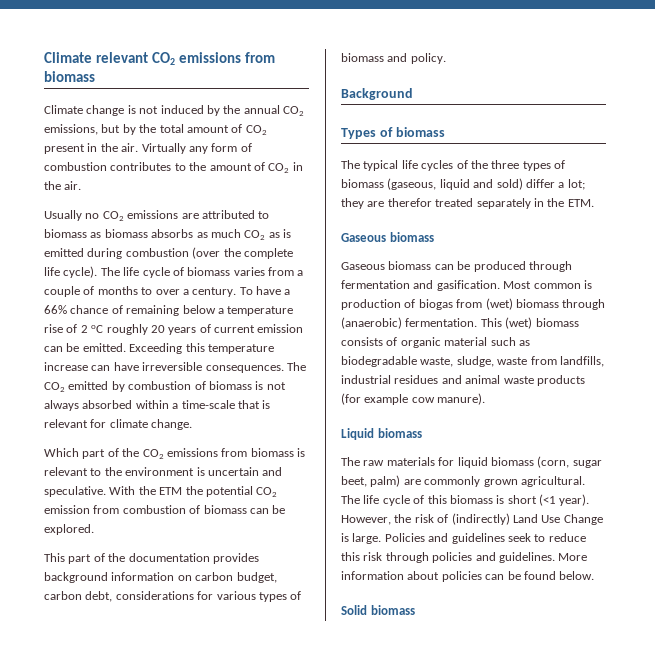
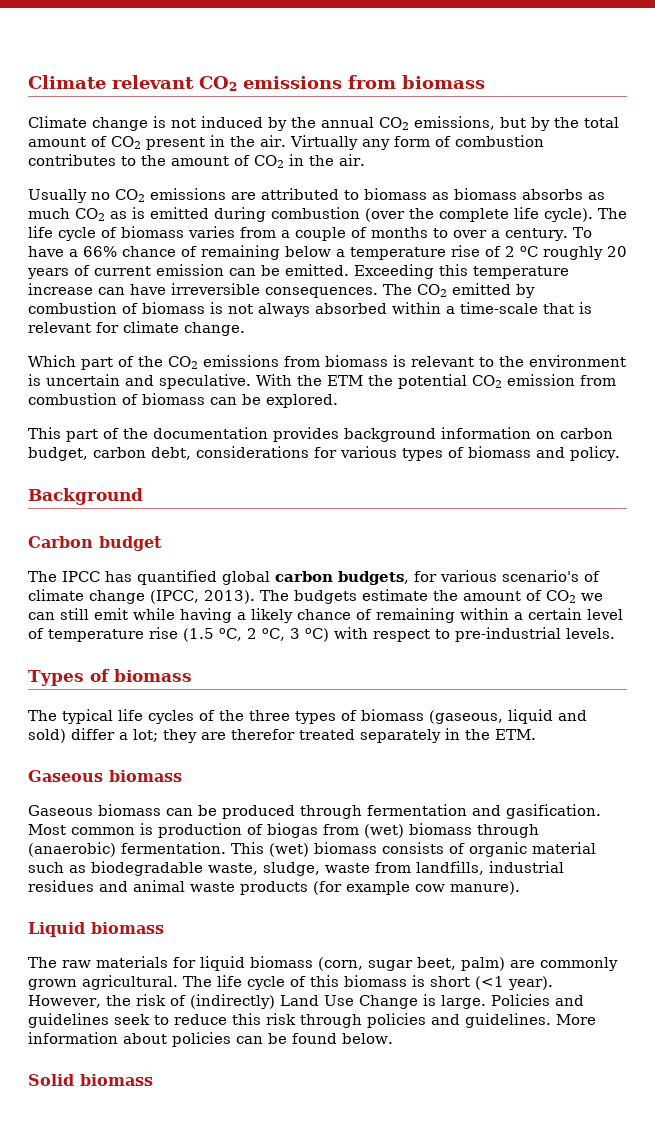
(413, 94) none -> [28,536,162,551] [28,570,600,585] [28,589,603,604] [28,608,623,623] [28,627,615,642] // Carbon budget // The IPCC has quantified global carbon budgets, for various scenario's of climate change (IPCC, 2013). The budgets estimate the amount of CO2 we can still emit while having a likely chance of remaining within a certain level of temperature rise (1.5 oC, 2 oC, 3 oC) with respect to pre-industrial levels.

